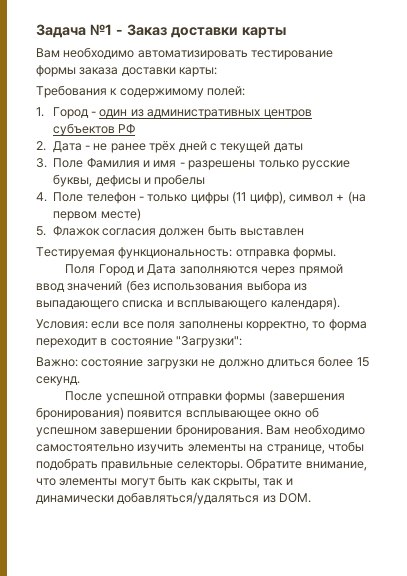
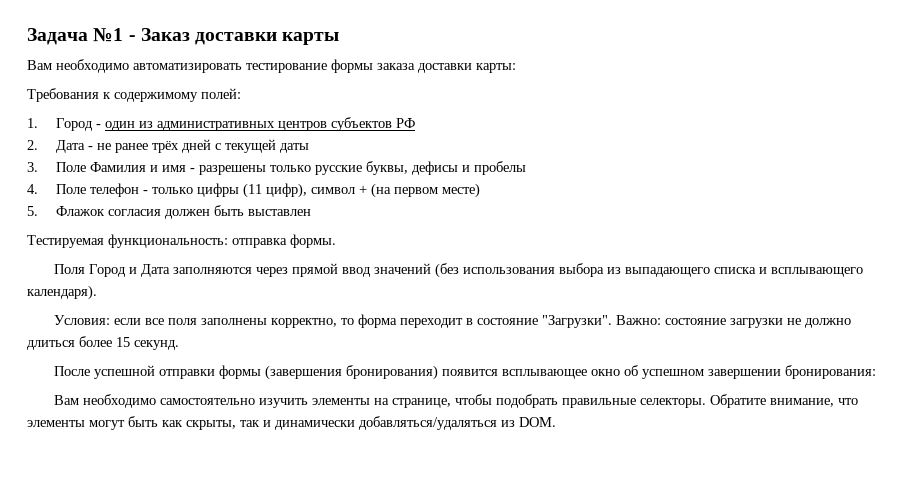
[176,336,243,348] "Загрузки": // -> [541,315,612,328] "Загрузки".
[175,424,263,437] бронирования. -> [784,365,876,379] бронирования: //

